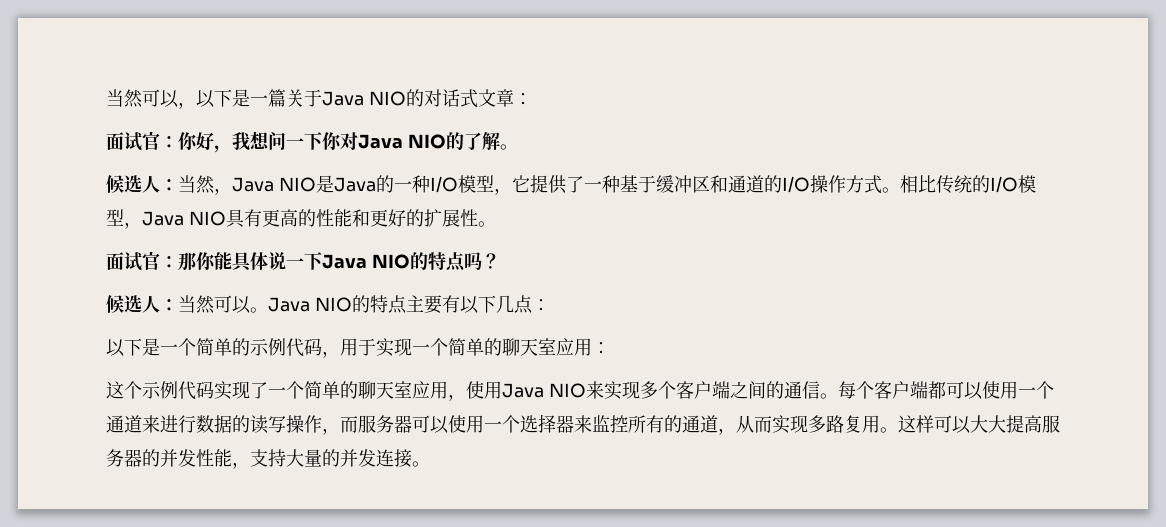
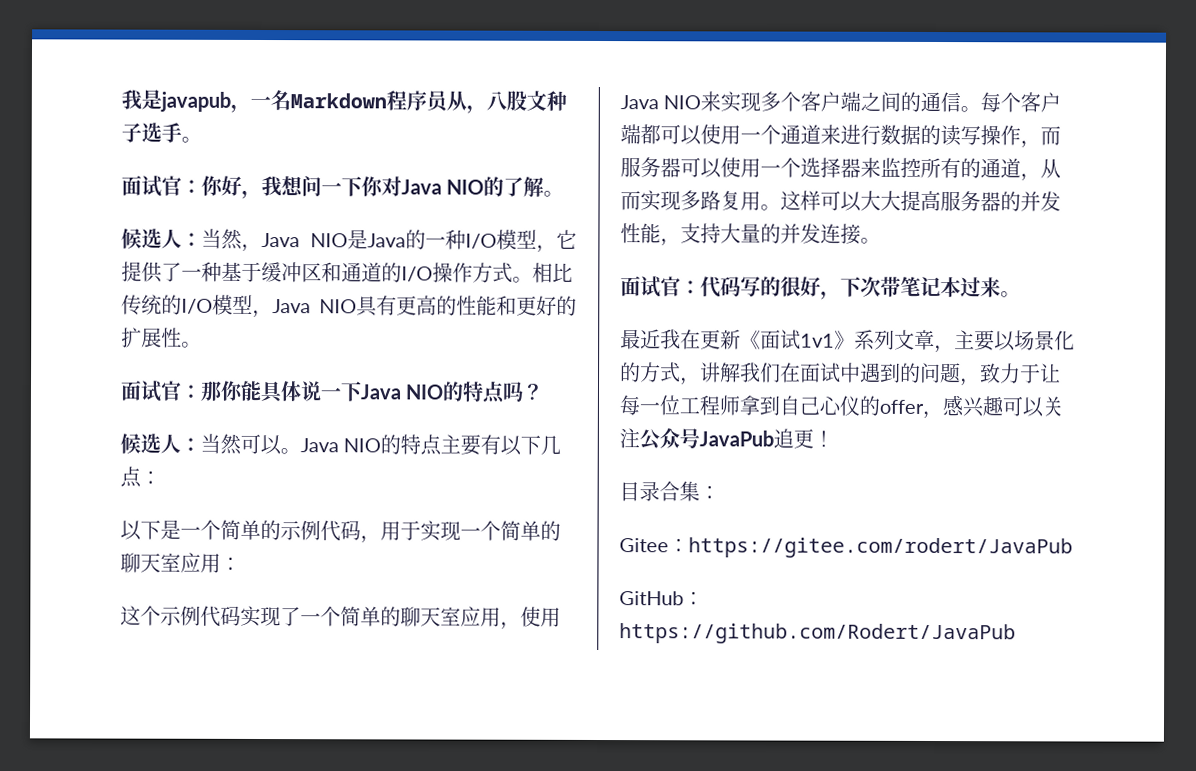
[106,89,532,109] 当然可以，以下是一篇关于Java NIO的对话式文章： -> [121,89,567,114] [121,122,202,143] 我是javapub，一名Markdown程序员从，八股文种子选手。
(430, 464) none -> [620,276,1021,300] [620,329,1075,354] [620,362,1061,387] [619,395,1063,420] [619,428,834,451] [619,481,720,502] [619,537,1073,559] [619,591,704,606] [619,623,1016,645] // 面试官：代码写的很好，下次带笔记本过来。 // 最近我在更新《面试1v1》系列文章，主要以场景化的方式，讲解我们在面试中遇到的问题，致力于让每一位工程师拿到自己心仪的offer，感兴趣可以关注公众号JavaPub追更！ // 目录合集： // Gitee：https://gitee.com/rodert/JavaPub // GitHub：https://github.com/Rodert/JavaPub

